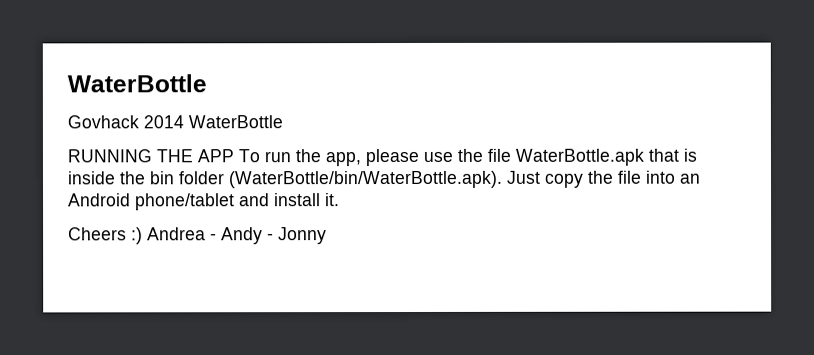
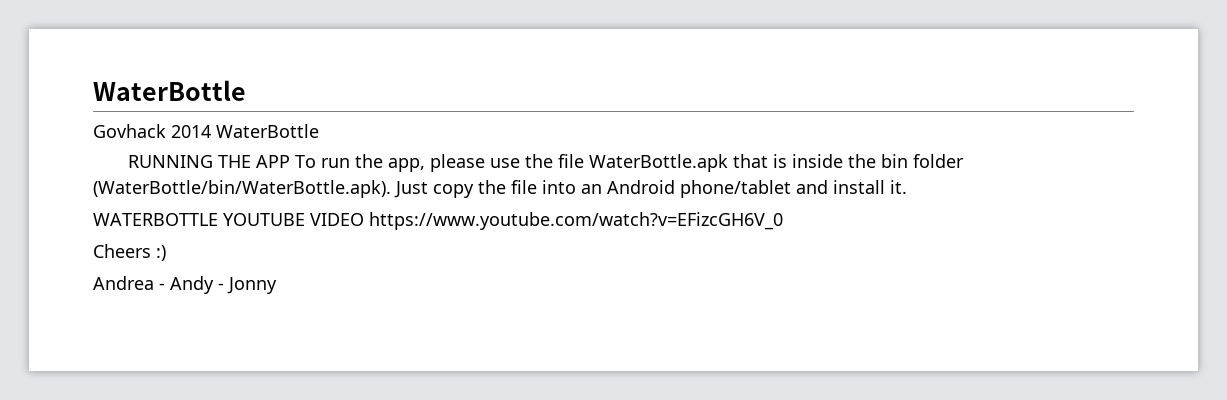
(340, 200) none -> [93,212,783,230] // WATERBOTTLE YOUTUBE VIDEO https://www.youtube.com/watch?v=EFizcGH6V_0
(143, 236) none -> (166, 253) //

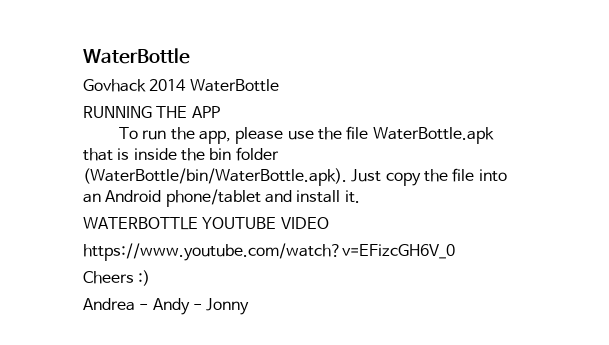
(291, 161) none -> (220, 112) //
(364, 219) none -> (329, 223) //

